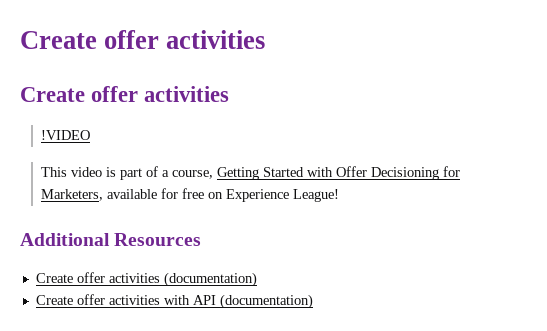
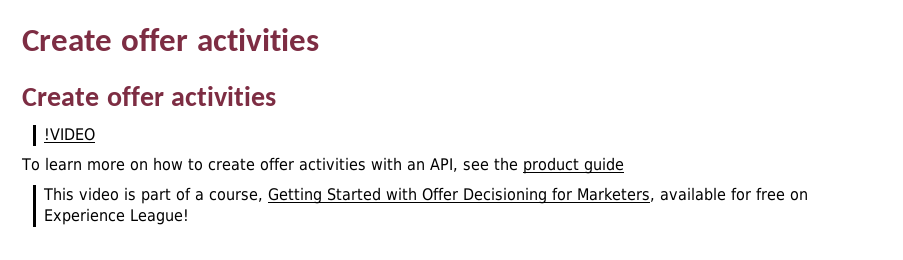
(91, 135) none -> [21,157,624,174] // To learn more on how to create offer activities with an API, see the product guide
[20,233,202,246] [35,272,257,287] [35,294,313,309] // Additional Resources // Create offer activities (documentation) // Create offer activities with API (documentation) -> (190, 217) none

